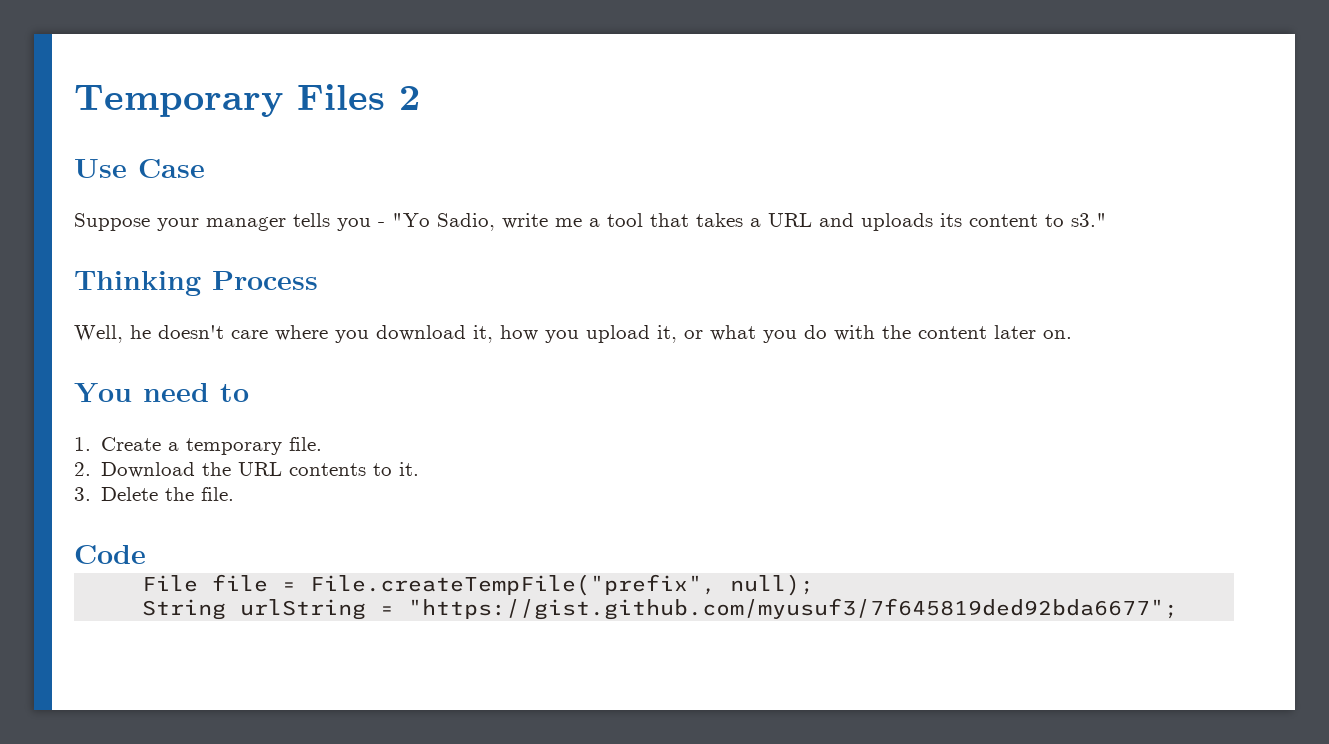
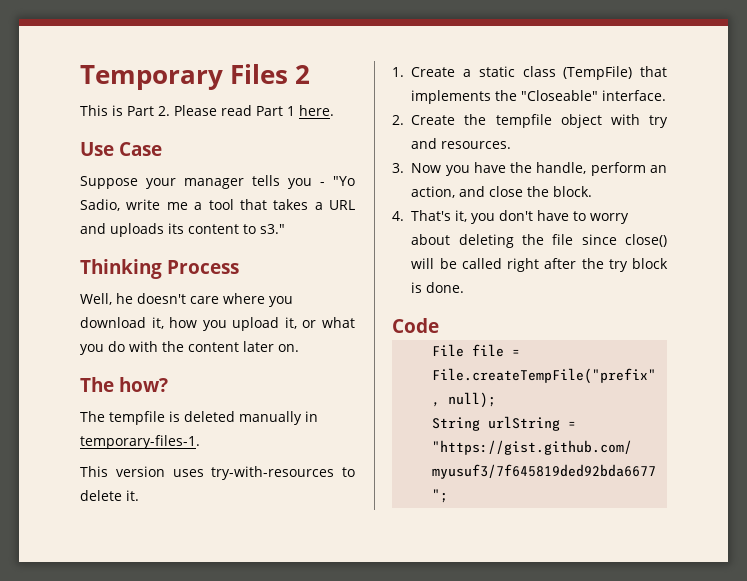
(420, 98) none -> [80,105,334,116] // This is Part 2. Please read Part 1 here.
[74,383,249,403] You need to -> [80,377,169,392] [80,411,318,425] [80,435,200,449] [80,466,355,480] [80,490,139,501] The how? // The tempfile is deleted manually in temporary-files-1. // This version uses try-with-resources to delete it.
[186,437,323,455] [74,462,420,478] [74,487,235,501] temporary file. // 2. Download the URL contents to it. // 3. Delete the file. -> [478,66,667,80] [411,90,667,104] [392,114,668,128] [411,138,512,149] [392,162,667,176] [411,186,593,198] [392,210,630,224] [411,234,667,248] [411,258,668,272] [411,282,465,293] static class (TempFile) that implements the "Closeable" interface. // 2. Create the tempfile object with try and resources. // 3. Now you have the handle, perform an action, and close the block. // 4. That's it, you don't have to worry about deleting the file since close() will be called right after the try block is done.

